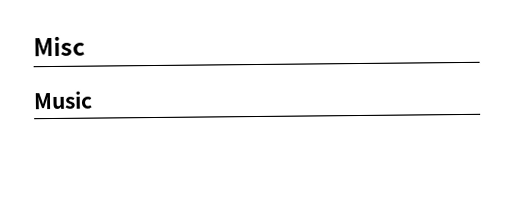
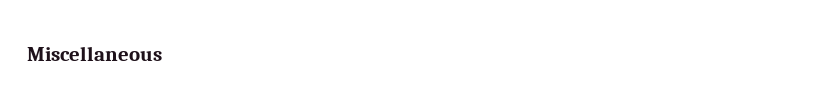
[33,36,85,57] [33,90,93,110] Misc // Music -> [27,46,162,61] Miscellaneous

